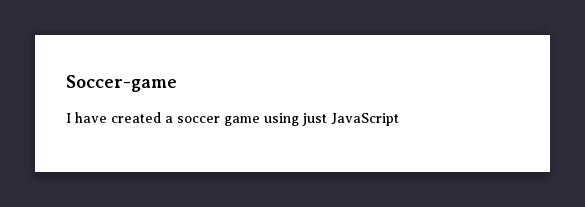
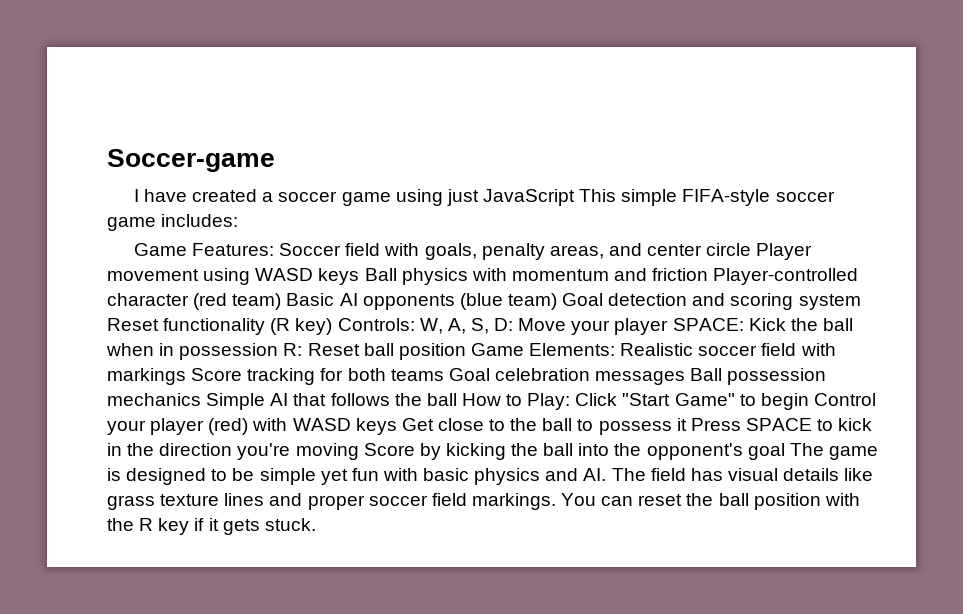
(399, 119) none -> [579,189,835,206] [107,214,239,231] [133,243,813,260] [107,268,859,285] [107,293,861,310] [107,318,853,335] [106,343,836,360] [107,368,827,385] [107,393,876,410] [107,418,873,435] [107,443,878,460] [107,468,874,485] [107,493,860,510] [107,518,316,535] This simple FIFA-style soccer game includes: // Game Features: Soccer field with goals, penalty areas, and center circle Player movement using WASD keys Ball physics with momentum and friction Player-controlled character (red team) Basic AI opponents (blue team) Goal detection and scoring system Reset functionality (R key) Controls: W, A, S, D: Move your player SPACE: Kick the ball when in possession R: Reset ball position Game Elements: Realistic soccer field with markings Score tracking for both teams Goal celebration messages Ball possession mechanics Simple AI that follows the ball How to Play: Click "Start Game" to begin Control your player (red) with WASD keys Get close to the ball to possess it Press SPACE to kick in the direction you're moving Score by kicking the ball into the opponent's goal The game is designed to be simple yet fun with basic physics and AI. The field has visual details like grass texture lines and proper soccer field markings. You can reset the ball position with the R key if it gets stuck.

